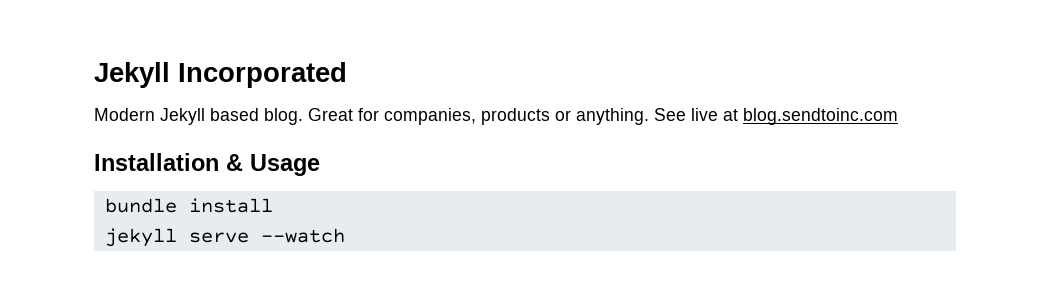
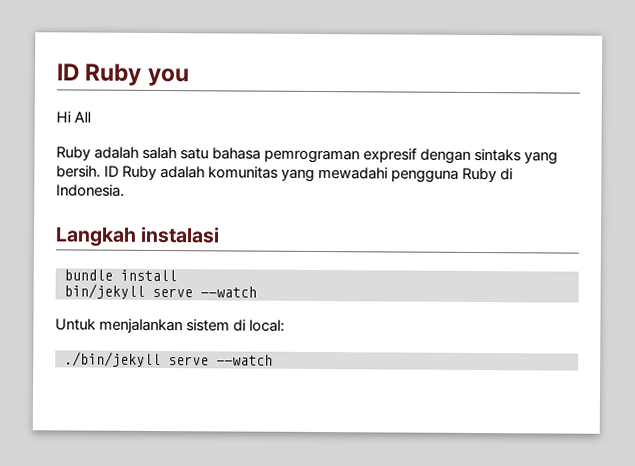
[94,62,347,88] [94,108,898,125] [94,153,320,176] Jekyll Incorporated // Modern Jekyll based blog. Great for companies, products or anything. See live at blog.sendtoinc.com // Installation & Usage -> [56,63,190,87] [56,111,92,123] [56,146,559,165] [56,165,514,183] [56,184,125,197] [55,226,221,247] ID Ruby you // Hi All // Ruby adalah salah satu bahasa pemrograman expresif dengan sintaks yang bersih. ID Ruby adalah komunitas yang mewadahi pengguna Ruby di Indonesia. // Langkah instalasi
[104,228,345,247] jekyll serve --watch -> [64,283,257,299] [55,318,286,334] [64,351,273,368] bin/jekyll serve --watch // Untuk menjalankan sistem di local: // ./bin/jekyll serve --watch

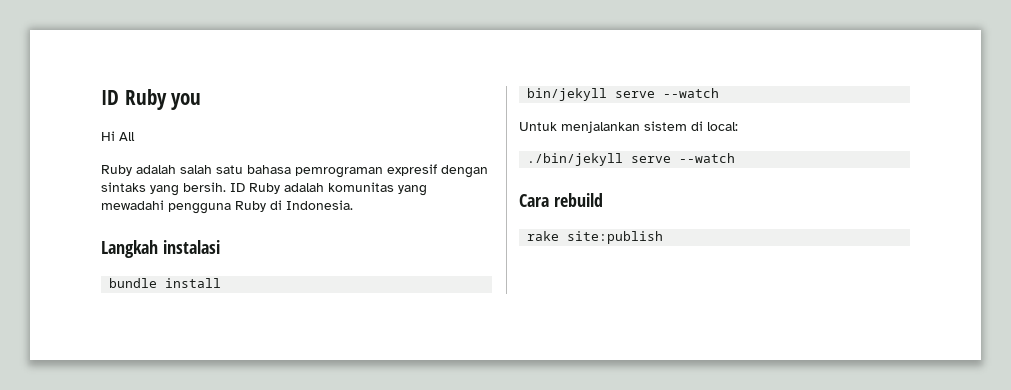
(273, 360) none -> [519,193,603,207] [527,231,664,244] // Cara rebuild // rake site:publish

